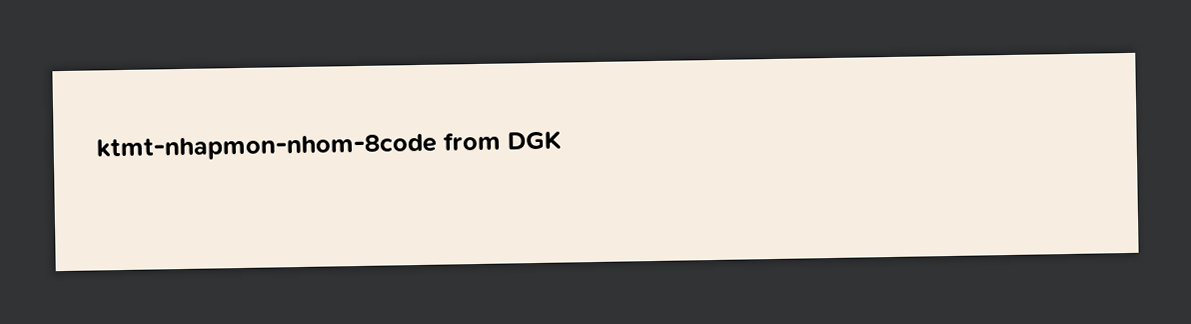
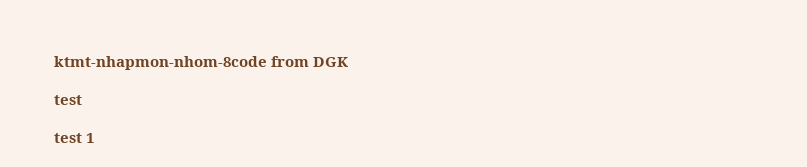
(562, 140) none -> [54,95,82,105] [54,133,95,143] // test // test 1

